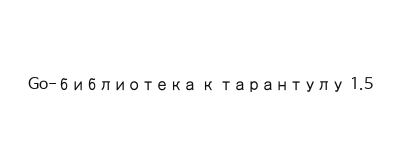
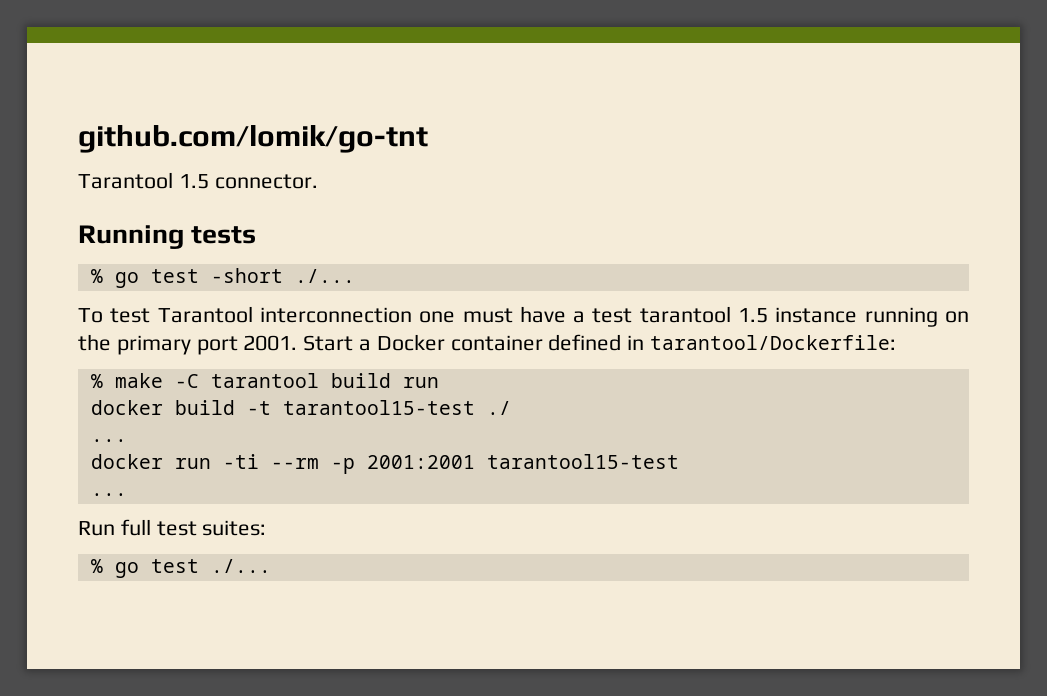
[28,77,373,93] Go-библиотека к тарантулу 1.5 -> [78,125,428,153] [78,172,318,189] [78,225,257,249] [90,268,355,288] [78,306,969,327] [78,334,897,355] [90,373,439,388] [90,400,511,415] [90,439,127,442] [90,454,679,474] [90,493,127,496] [78,519,267,536] [90,559,271,578] github.com/lomik/go-tnt // Tarantool 1.5 connector. // Running tests // % go test -short ./... // To test Tarantool interconnection one must have a test tarantool 1.5 instance running on the primary port 2001. Start a Docker container defined in tarantool/Dockerfile: // % make -C tarantool build run // docker build -t tarantool15-test ./ // ... // docker run -ti --rm -p 2001:2001 tarantool15-test // ... // Run full test suites: // % go test ./...

